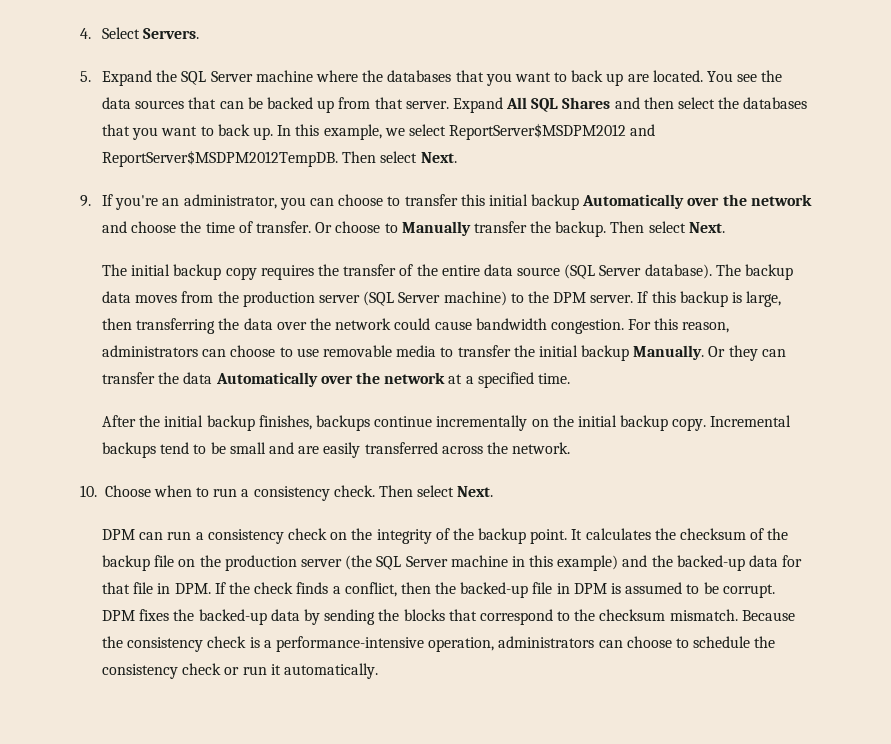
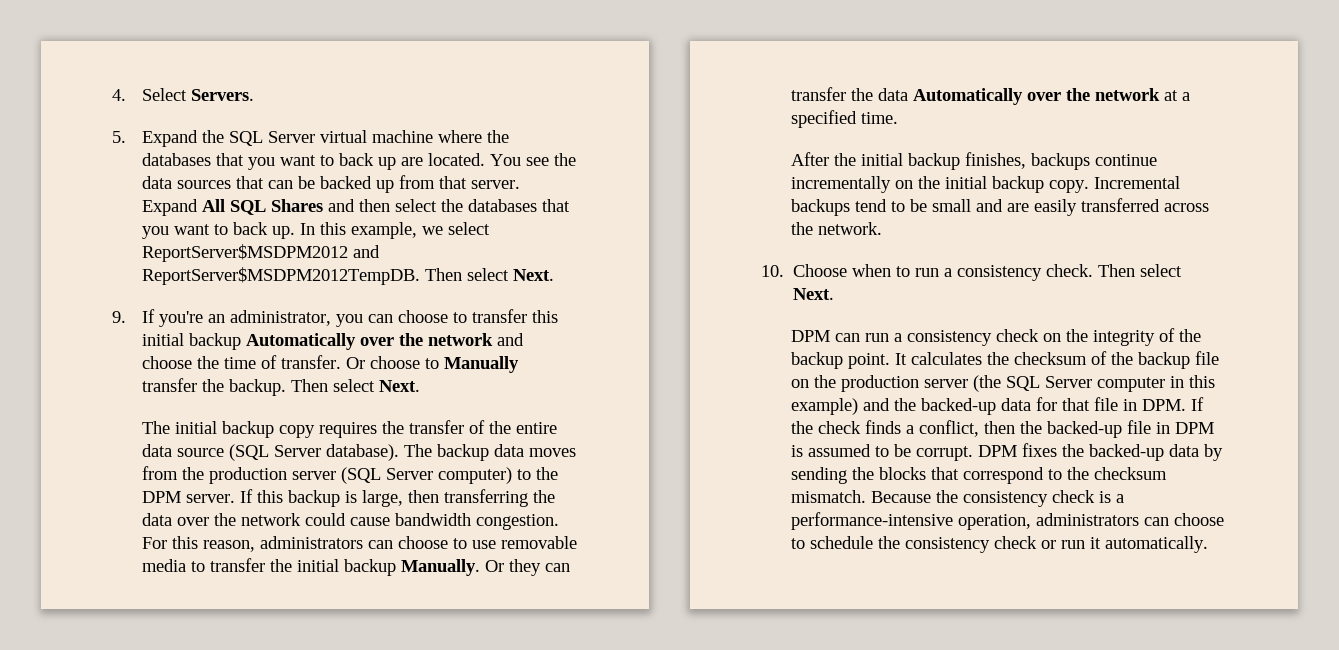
(253, 76) none -> [320,130,368,143] virtual
[443,291,507,306] machine) -> [438,467,513,484] computer)
[450,555,508,567] machine -> [1097,377,1166,392] computer

